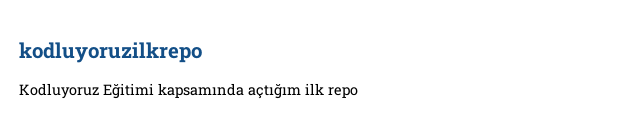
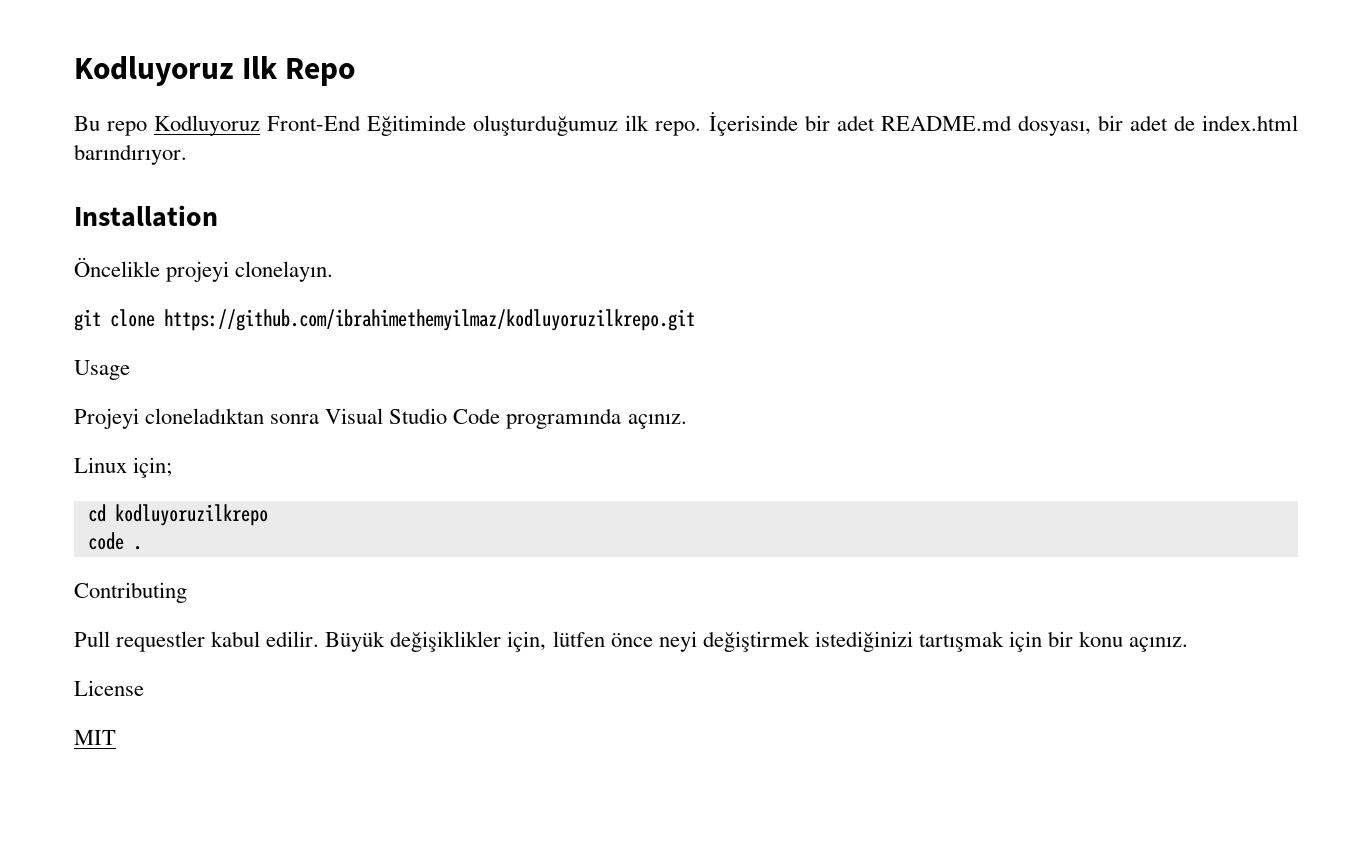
[19,42,202,63] [19,83,358,99] kodluyoruzilkrepo // Kodluyoruz Eğitimi kapsamında açtığım ilk repo -> [74,56,356,86] [74,112,1298,136] [74,144,187,165] [74,205,218,227] [74,257,334,282] [74,309,695,331] [74,360,130,380] [74,408,687,429] [74,457,173,478] [87,504,268,526] [87,532,142,550] [74,582,187,603] [74,631,1189,652] [74,680,144,696] [74,730,116,745] Kodluyoruz Ilk Repo // Bu repo Kodluyoruz Front-End Eğitiminde oluşturduğumuz ilk repo. İçerisinde bir adet README.md dosyası, bir adet de index.html barındırıyor. // Installation // Öncelikle projeyi clonelayın. // git clone https://github.com/ibrahimethemyilmaz/kodluyoruzilkrepo.git // Usage // Projeyi cloneladıktan sonra Visual Studio Code programında açınız. // Linux için; // cd kodluyoruzilkrepo // code . // Contributing // Pull requestler kabul edilir. Büyük değişiklikler için, lütfen önce neyi değiştirmek istediğinizi tartışmak için bir konu açınız. // License // MIT

